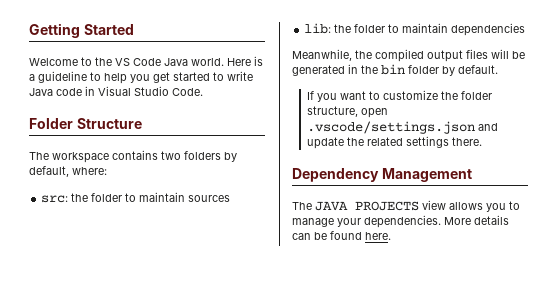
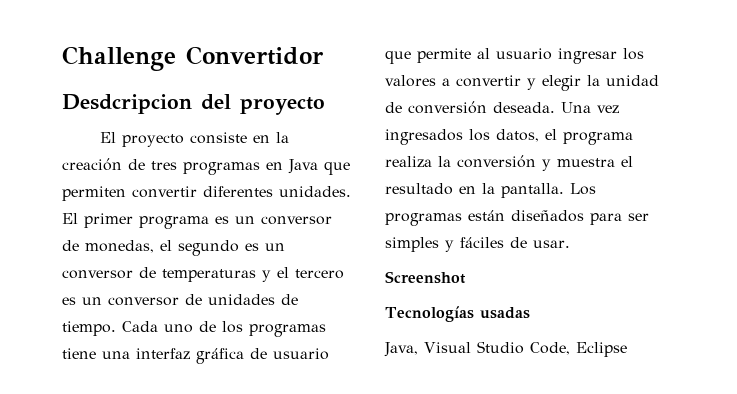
[29,23,134,38] [29,56,263,66] [29,71,253,84] [29,86,203,96] [29,118,142,129] [29,150,237,163] [29,166,107,177] [41,192,231,203] [304,23,526,36] [292,49,525,62] [292,64,498,76] [306,90,492,102] [306,106,388,118] [306,121,498,134] [306,136,482,149] [292,168,472,182] [292,200,520,212] [292,215,509,228] [292,231,391,240] Getting Started // Welcome to the VS Code Java world. Here is a guideline to help you get started to write Java code in Visual Studio Code. // Folder Structure // The workspace contains two folders by default, where: // src: the folder to maintain sources // lib: the folder to maintain dependencies // Meanwhile, the compiled output files will be generated in the bin folder by default. // If you want to customize the folder structure, open .vscode/settings.json and update the related settings there. // Dependency Management // The JAVA PROJECTS view allows you to manage your dependencies. More details can be found here. -> [62,46,324,71] [62,94,325,115] [100,132,290,147] [62,158,350,175] [62,186,351,201] [62,213,332,229] [62,240,285,256] [62,267,344,282] [62,294,298,306] [62,321,326,337] [62,348,329,364] [385,48,644,64] [385,75,659,91] [385,101,619,114] [385,129,633,145] [385,155,633,171] [385,183,596,198] [385,210,649,226] [385,237,570,252] [385,271,466,284] [385,306,530,322] [384,341,627,357] Challenge Convertidor // Desdcripcion del proyecto // El proyecto consiste en la creación de tres programas en Java que permiten convertir diferentes unidades. El primer programa es un conversor de monedas, el segundo es un conversor de temperaturas y el tercero es un conversor de unidades de tiempo. Cada uno de los programas tiene una interfaz gráfica de usuario que permite al usuario ingresar los valores a convertir y elegir la unidad de conversión deseada. Una vez ingresados los datos, el programa realiza la conversión y muestra el resultado en la pantalla. Los programas están diseñados para ser simples y fáciles de usar. // Screenshot // Tecnologías usadas // Java, Visual Studio Code, Eclipse

